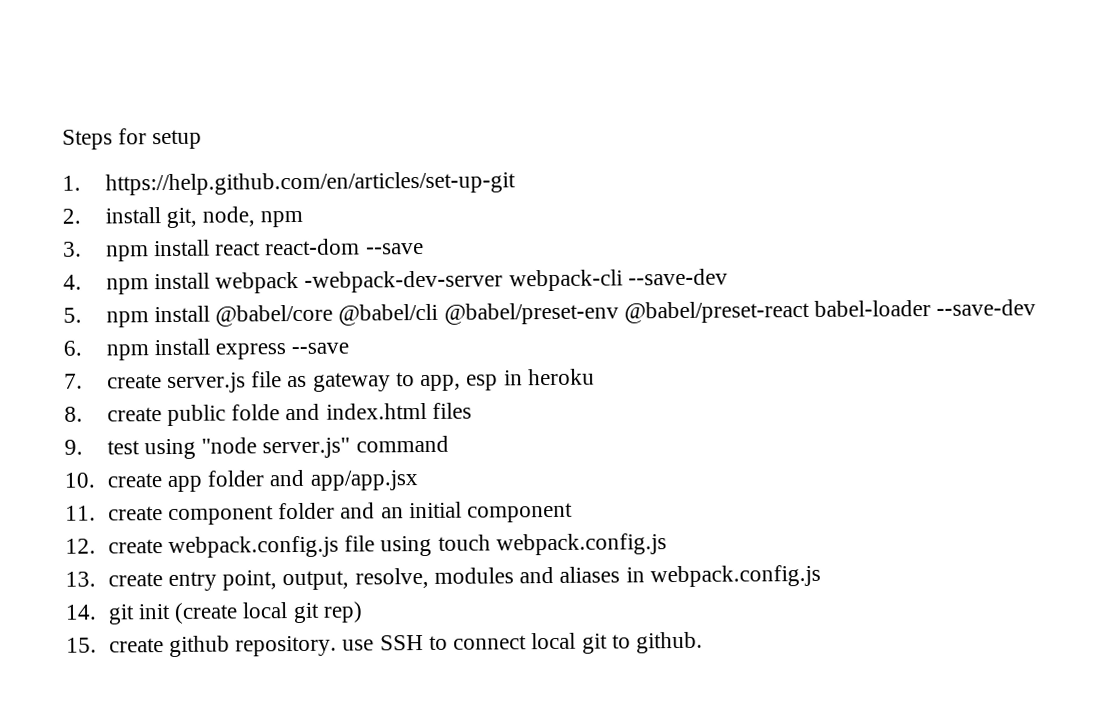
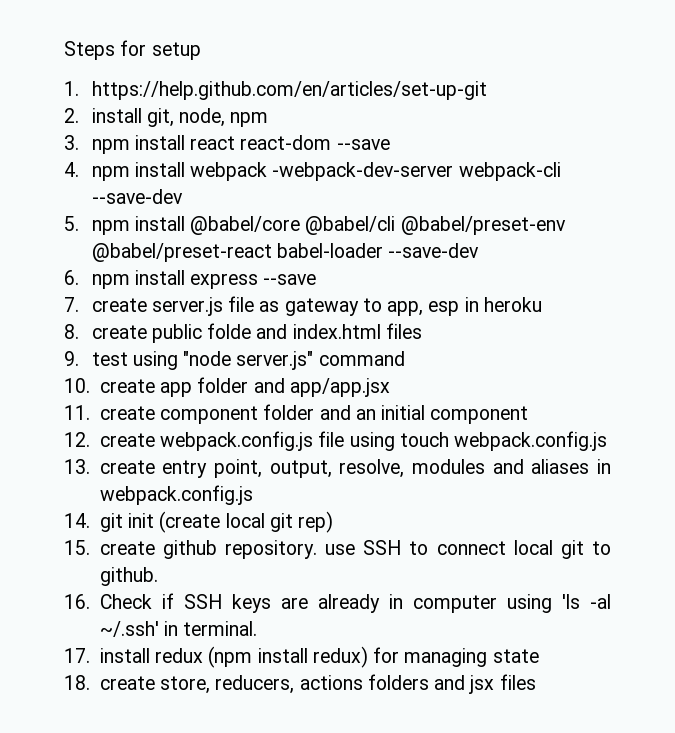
(703, 642) none -> [64,593,611,613] [99,621,258,637] [64,646,539,668] [64,674,536,694] // 16. Check if SSH keys are already in computer using 'ls -al ~/.ssh' in terminal. // 17. install redux (npm install redux) for managing state // 18. create store, reducers, actions folders and jsx files

